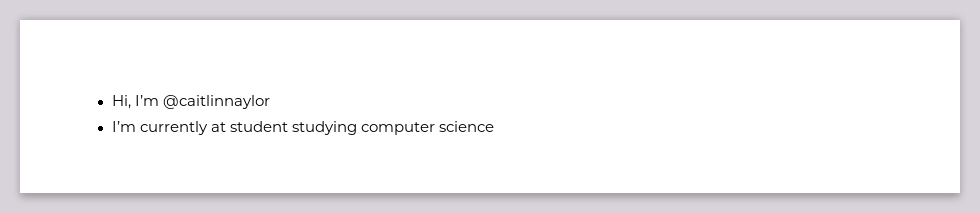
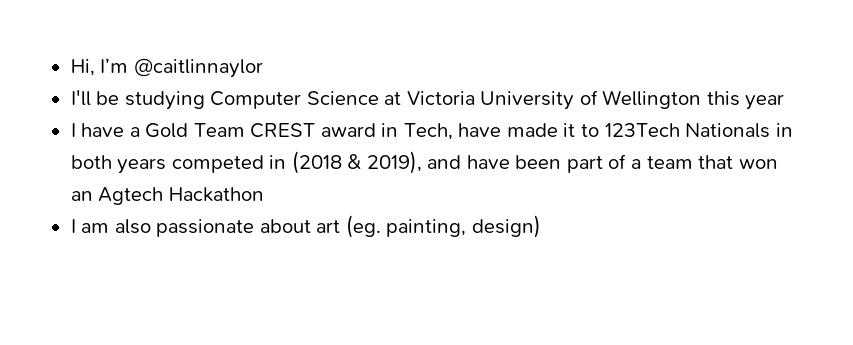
[111,121,494,135] I’m currently at student studying computer science -> [70,90,785,110] [70,123,793,140] [70,151,778,174] [70,187,264,205] [70,215,541,238] I'll be studying Computer Science at Victoria University of Wellington this year // I have a Gold Team CREST award in Tech, have made it to 123Tech Nationals in both years competed in (2018 & 2019), and have been part of a team that won an Agtech Hackathon // I am also passionate about art (eg. painting, design)

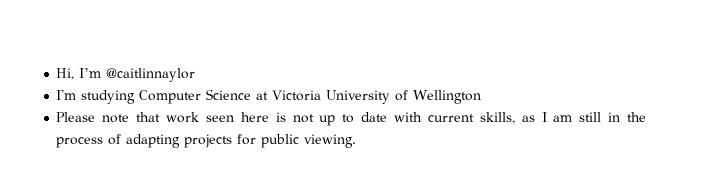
[70,90,120,106] I'll be -> [56,89,77,100] I'm
[706,91,785,110] [70,123,793,140] [70,151,778,174] [70,187,264,205] [70,215,541,238] this year // I have a Gold Team CREST award in Tech, have made it to 123Tech Nationals in both years competed in (2018 & 2019), and have been part of a team that won an Agtech Hackathon // I am also passionate about art (eg. painting, design) -> [56,112,647,126] [56,134,357,148] // Please note that work seen here is not up to date with current skills, as I am still in the process of adapting projects for public viewing.

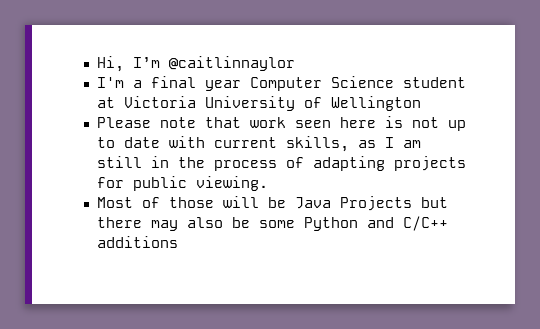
[81,90,136,104] studying -> [132,76,241,91] a final year
(252, 94) none -> [402,77,466,88] student
(357, 141) none -> [96,196,448,211] [96,216,448,231] [96,236,178,248] // Most of those will be Java Projects but there may also be some Python and C/C++ additions

